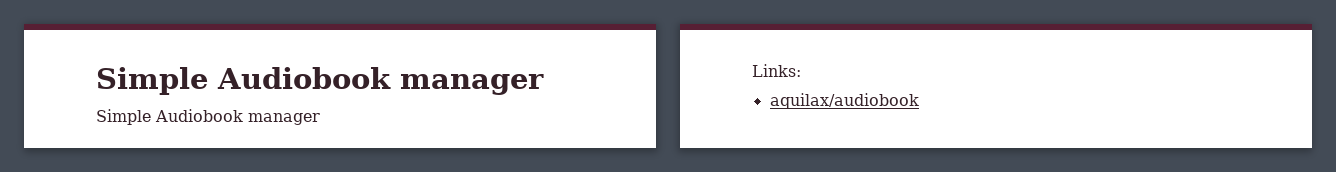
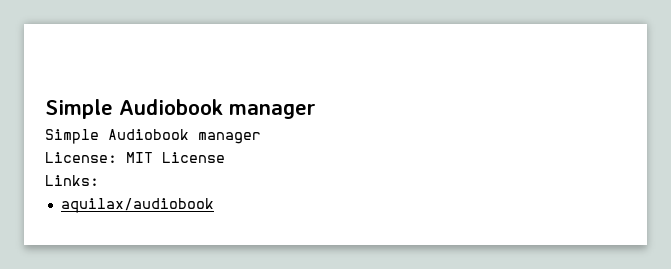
(320, 119) none -> [45,152,225,163] // License: MIT License

